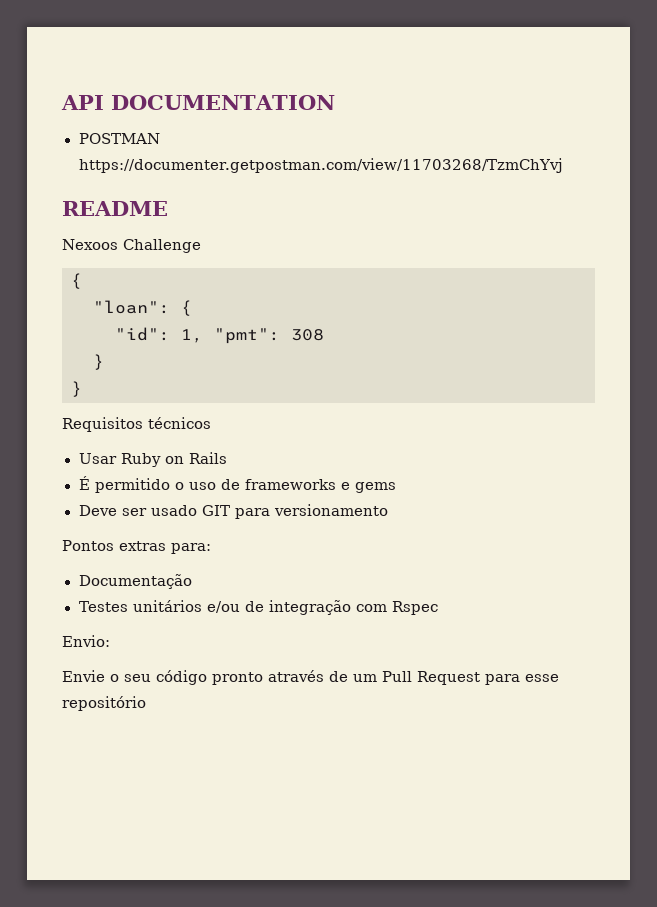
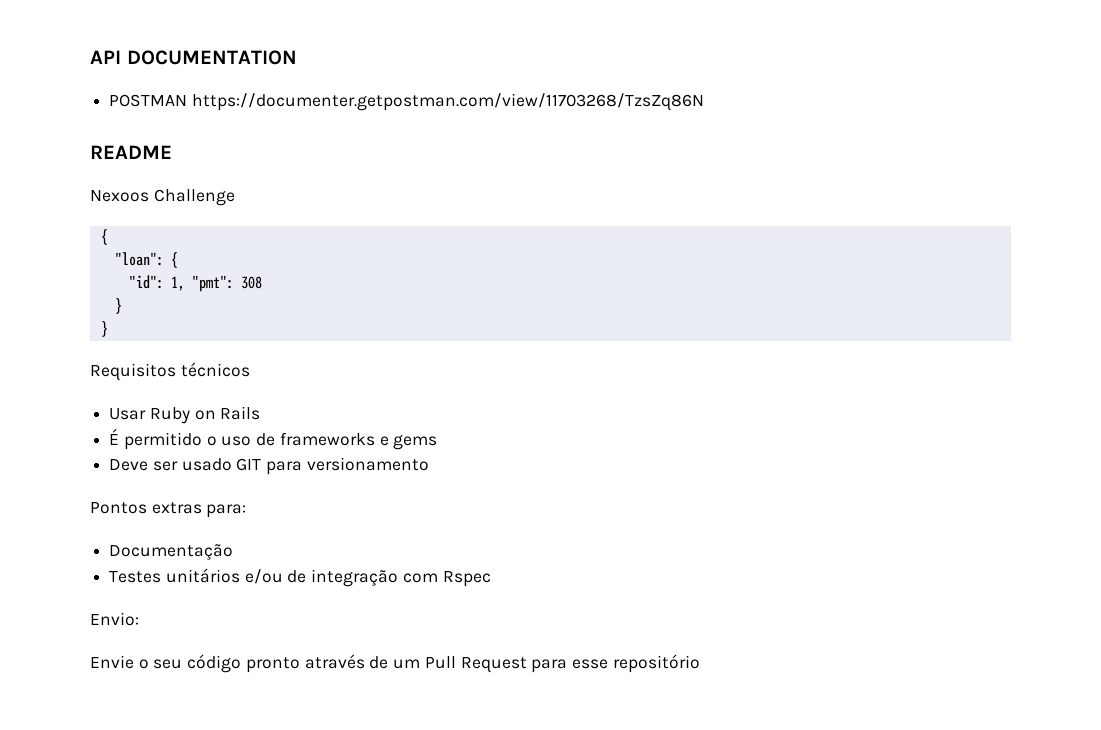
[78,158,564,173] https://documenter.getpostman.com/view/11703268/TzmChYvj -> [191,93,704,111] https://documenter.getpostman.com/view/11703268/TzsZq86N

